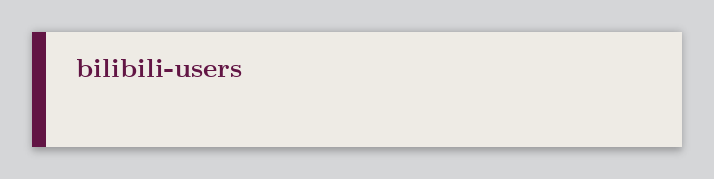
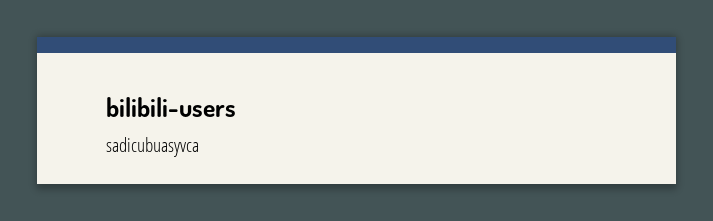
(242, 68) none -> [106,137,199,157] // sadicubuasyvca

